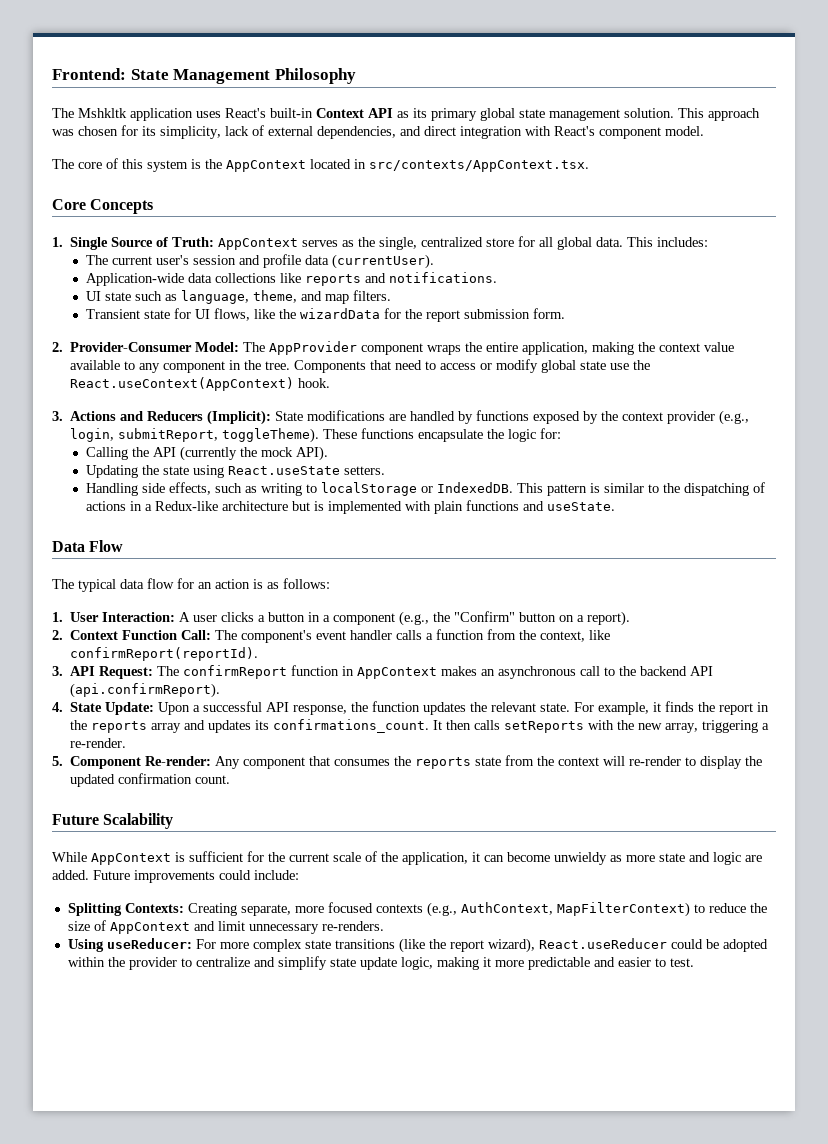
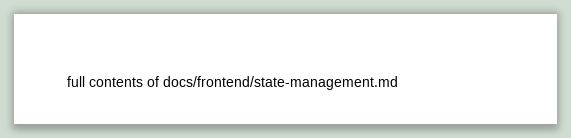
[52,68,356,84] [52,108,760,121] [52,125,704,139] [52,158,589,172] [52,199,154,214] [52,236,709,250] [85,254,434,269] [85,272,497,286] [85,290,391,304] [85,308,565,322] [52,341,735,355] [70,359,651,373] [70,377,331,391] [52,410,750,425] [70,428,562,443] [85,446,328,461] [85,465,385,478] [85,482,765,496] [85,500,615,514] [52,540,124,552] [52,578,330,592] [52,611,631,626] [52,629,611,643] [70,647,259,661] [52,665,714,679] [70,683,221,698] [52,701,770,715] [70,719,770,733] [70,738,127,748] [52,755,763,769] [70,773,231,787] [52,813,174,829] [52,851,762,865] [52,870,299,883] [67,902,767,917] [67,920,384,934] [67,938,768,953] [67,956,694,970] Frontend: State Management Philosophy // The Mshkltk application uses React's built-in Context API as its primary global state management solution. This approach was chosen for its simplicity, lack of external dependencies, and direct integration with React's component model. // The core of this system is the AppContext located in src/contexts/AppContext.tsx. // Core Concepts // 1. Single Source of Truth: AppContext serves as the single, centralized store for all global data. This includes: // The current user's session and profile data (currentUser). // Application-wide data collections like reports and notifications. // UI state such as language, theme, and map filters. // Transient state for UI flows, like the wizardData for the report submission form. // 2. Provider-Consumer Model: The AppProvider component wraps the entire application, making the context value available to any component in the tree. Components that need to access or modify global state use the React.useContext(AppContext) hook. // 3. Actions and Reducers (Implicit): State modifications are handled by functions exposed by the context provider (e.g., login, submitReport, toggleTheme). These functions encapsulate the logic for: // Calling the API (currently the mock API). // Updating the state using React.useState setters. // Handling side effects, such as writing to localStorage or IndexedDB. This pattern is similar to the dispatching of actions in a Redux-like architecture but is implemented with plain functions and useState. // Data Flow // The typical data flow for an action is as follows: // 1. User Interaction: A user clicks a button in a component (e.g., the "Confirm" button on a report). // 2. Context Function Call: The component's event handler calls a function from the context, like confirmReport(reportId). // 3. API Request: The confirmReport function in AppContext makes an asynchronous call to the backend API (api.confirmReport). // 4. State Update: Upon a successful API response, the function updates the relevant state. For example, it finds the report in the reports array and updates its confirmations_count. It then calls setReports with the new array, triggering a re-render. // 5. Component Re-render: Any component that consumes the reports state from the context will re-render to display the updated confirmation count. // Future Scalability // While AppContext is sufficient for the current scale of the application, it can become unwieldy as more state and logic are added. Future improvements could include: // Splitting Contexts: Creating separate, more focused contexts (e.g., AuthContext, MapFilterContext) to reduce the size of AppContext and limit unnecessary re-renders. // Using useReducer: For more complex state transitions (like the report wizard), React.useReducer could be adopted within the provider to centralize and simplify state update logic, making it more predictable and easier to test. -> [67,76,398,90] full contents of docs/frontend/state-management.md

